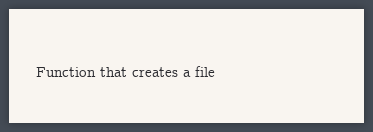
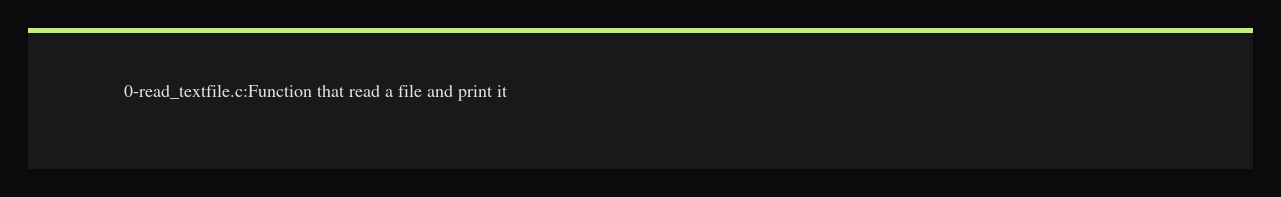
[36,66,215,77] Function that creates a file -> [124,84,508,101] 0-read_textfile.c:Function that read a file and print it

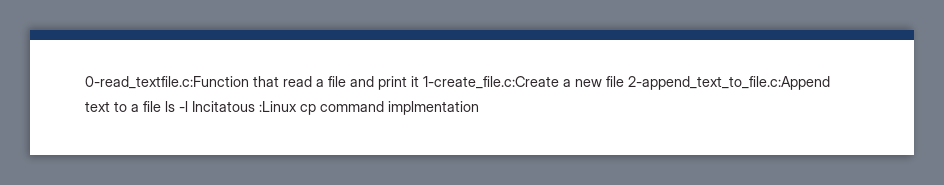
(508, 91) none -> [423,76,830,90] [85,101,479,115] 1-create_file.c:Create a new file 2-append_text_to_file.c:Append text to a file ls -l Incitatous :Linux cp command implmentation

